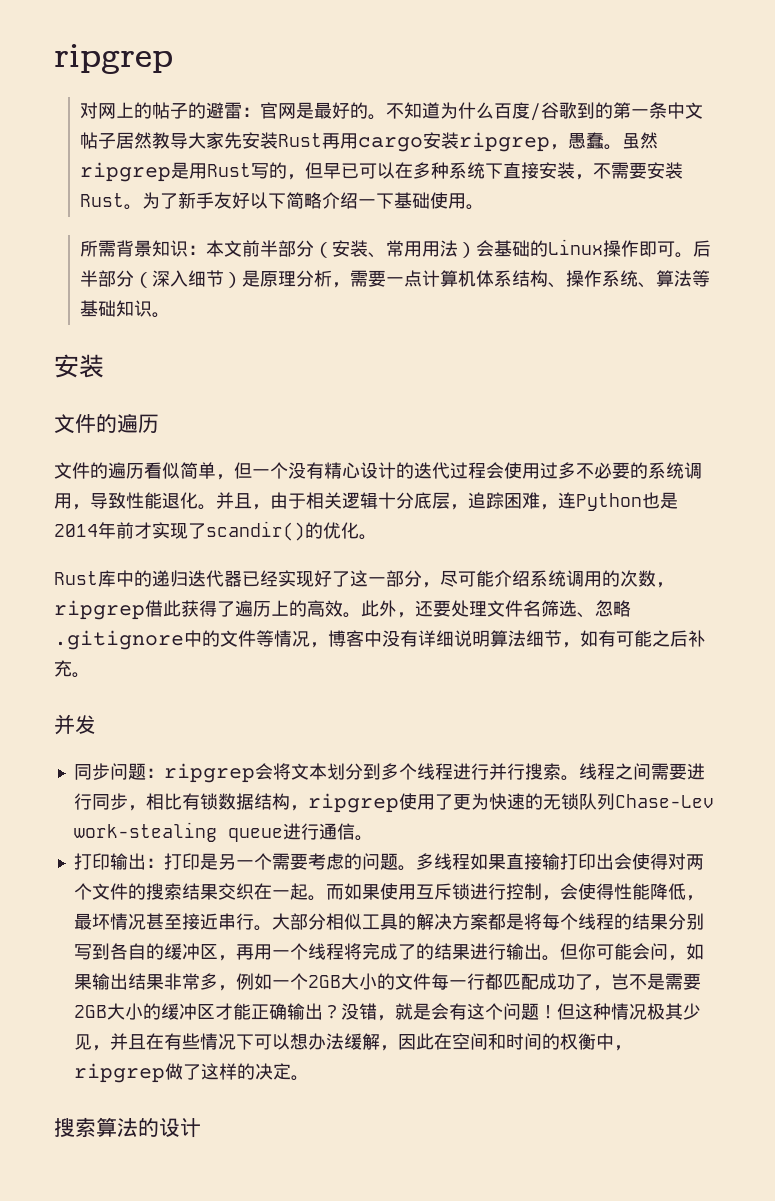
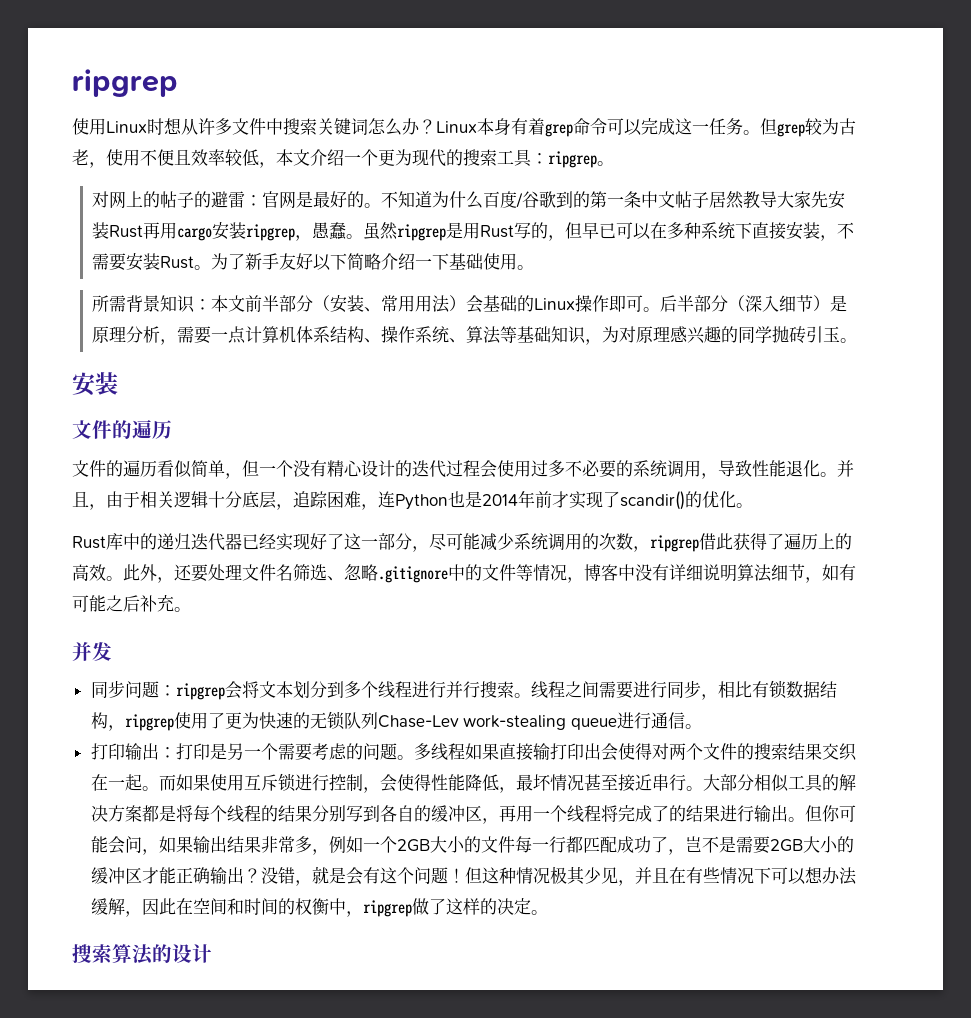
[54,44,173,74] ripgrep -> [72,69,178,97] [72,118,856,137] [72,149,614,168] ripgrep // 使用Linux时想从许多文件中搜索关键词怎么办？Linux本身有着grep命令可以完成这一任务。但grep较为古老，使用不便且效率较低，本文介绍一个更为现代的搜索工具：ripgrep。
(153, 308) none -> [585,326,841,345] ，为对原理感兴趣的同学抛砖引玉
[494,570,530,587] 介绍 -> [480,533,514,551] 减少

